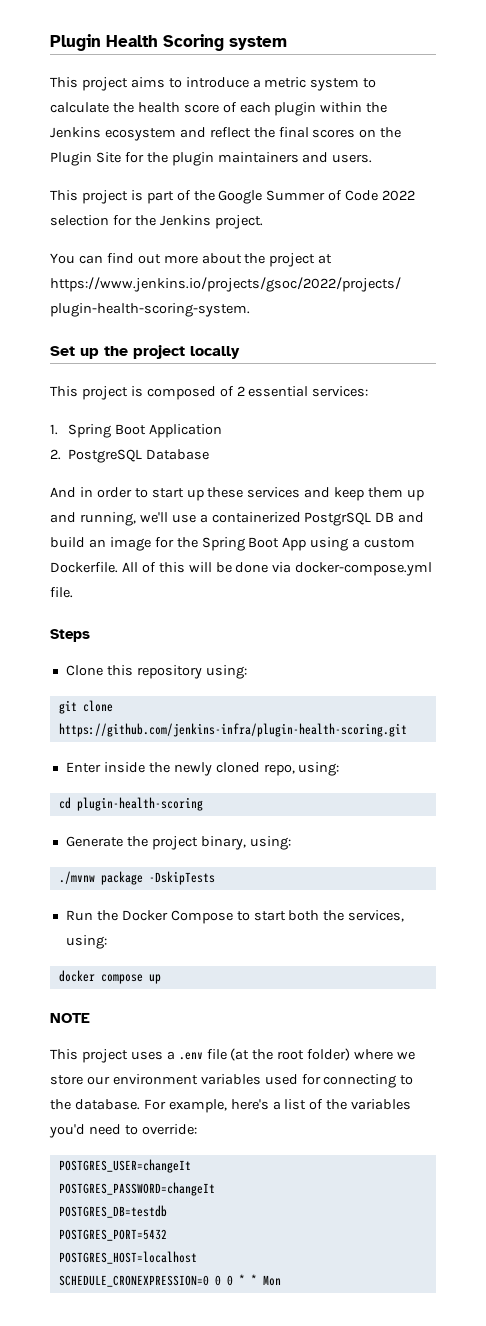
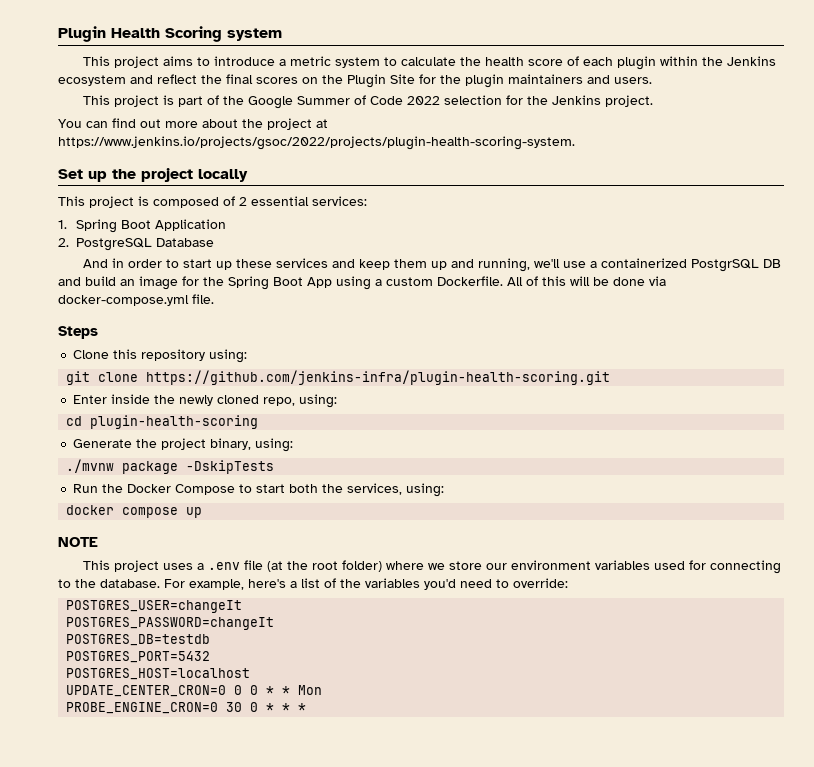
[58,1275,209,1287] SCHEDULE_CRONEXPRESSION=0 -> [66,685,227,697] UPDATE_CENTER_CRON=0
(281, 1280) none -> [66,702,307,714] // PROBE_ENGINE_CRON=0 30 0 * * *

